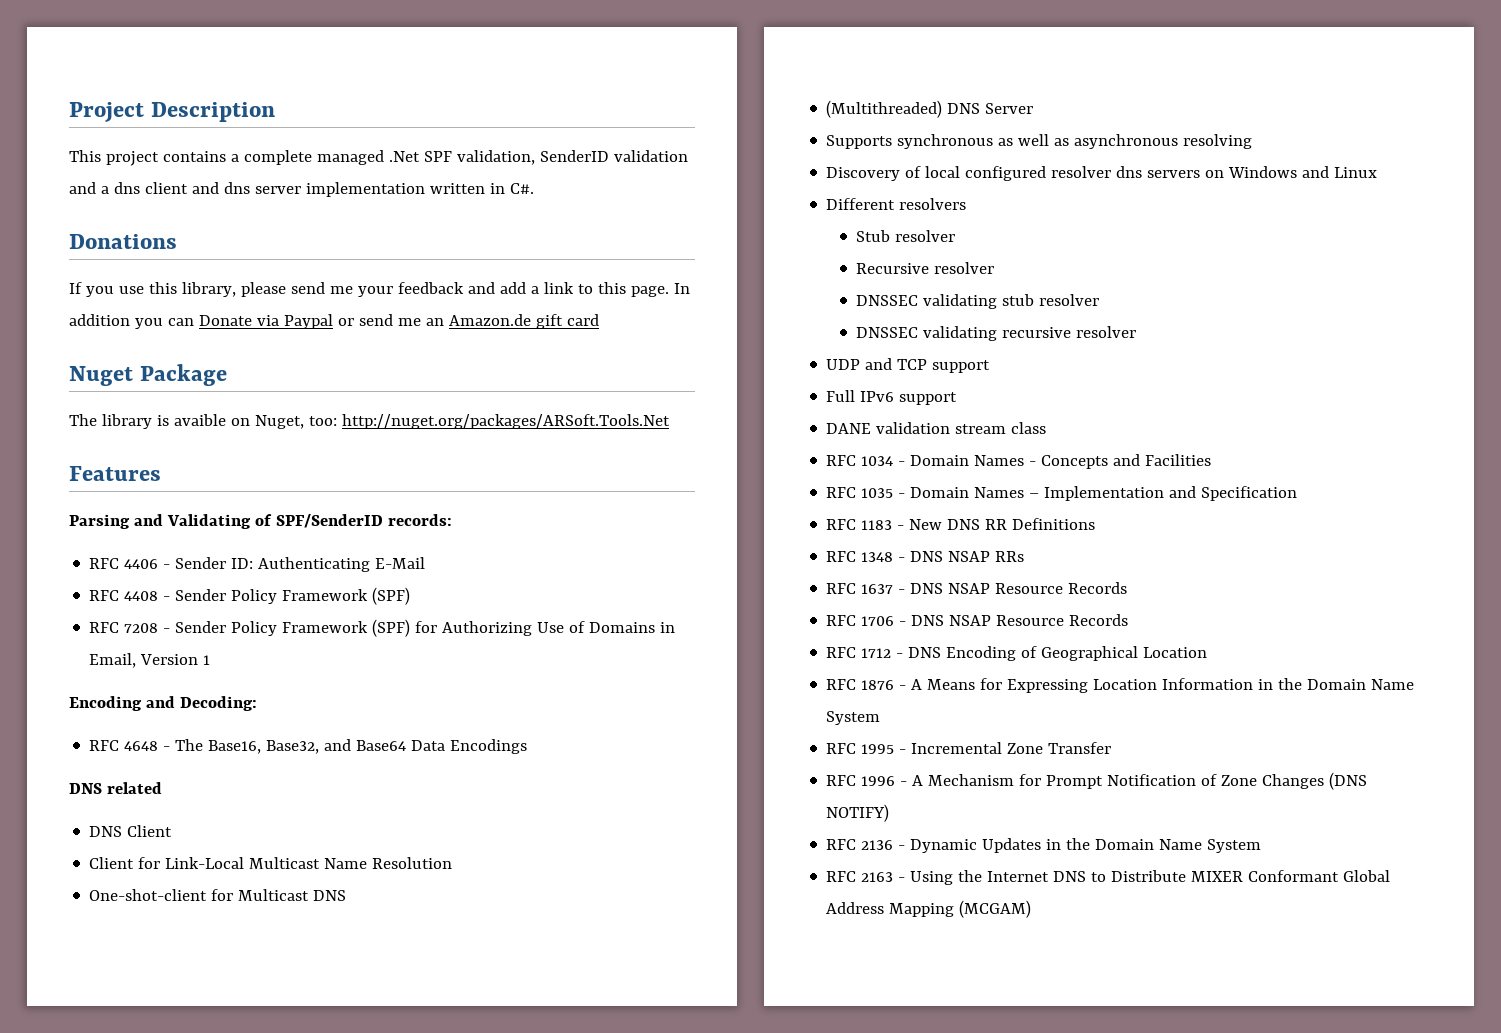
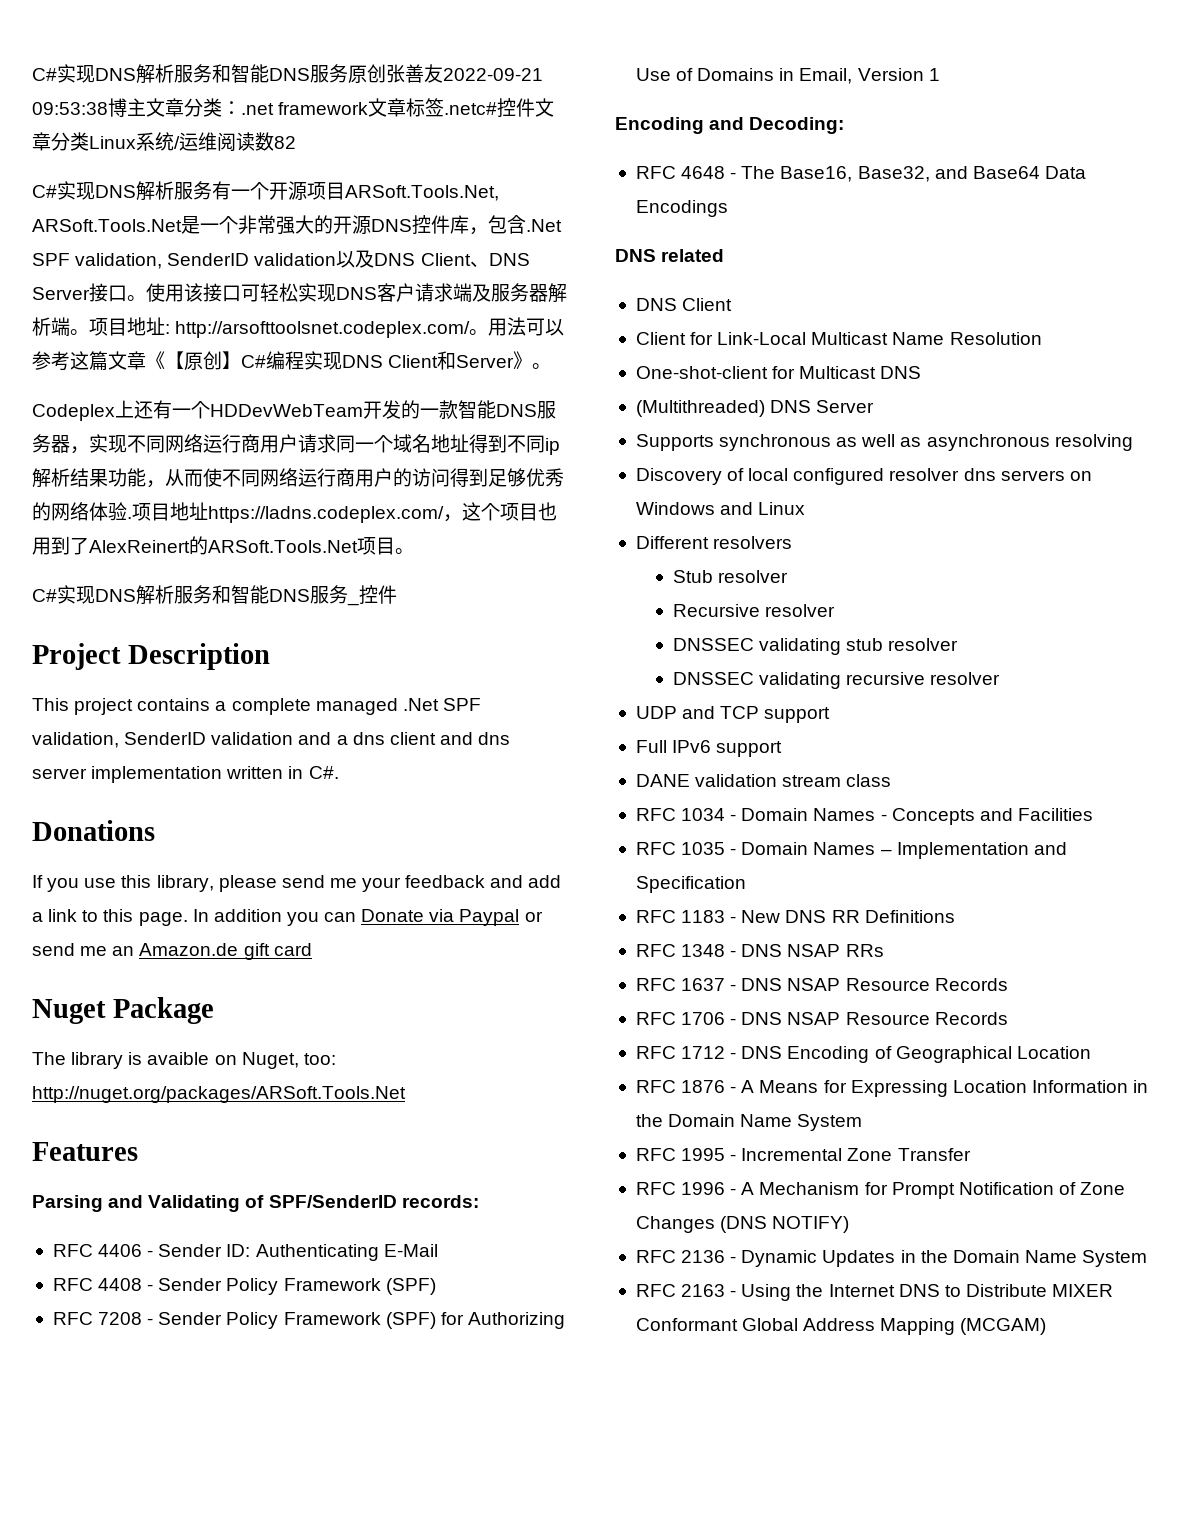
(69, 112) none -> [32,64,543,84] [32,98,555,118] [32,132,296,151] [32,181,499,201] [32,215,562,235] [32,250,530,269] [32,283,567,303] [32,317,565,338] [32,351,552,371] [32,400,556,421] [32,434,560,455] [32,468,564,488] [32,502,557,523] [32,536,414,555] [32,585,397,606] C#实现DNS解析服务和智能DNS服务原创张善友2022-09-21 09:53:38博主文章分类：.net framework文章标签.netc#控件文章分类Linux系统/运维阅读数82 // C#实现DNS解析服务有一个开源项目ARSoft.Tools.Net, ARSoft.Tools.Net是一个非常强大的开源DNS控件库，包含.Net SPF validation, SenderID validation以及DNS Client、DNS Server接口。使用该接口可轻松实现DNS客户请求端及服务器解析端。项目地址: http://arsofttoolsnet.codeplex.com/。用法可以参考这篇文章《【原创】C#编程实现DNS Client和Server》。 // Codeplex上还有一个HDDevWebTeam开发的一款智能DNS服务器，实现不同网络运行商用户请求同一个域名地址得到不同ip解析结果功能，从而使不同网络运行商用户的访问得到足够优秀的网络体验.项目地址https://ladns.codeplex.com/，这个项目也用到了AlexReinert的ARSoft.Tools.Net项目。 // C#实现DNS解析服务和智能DNS服务_控件 //

